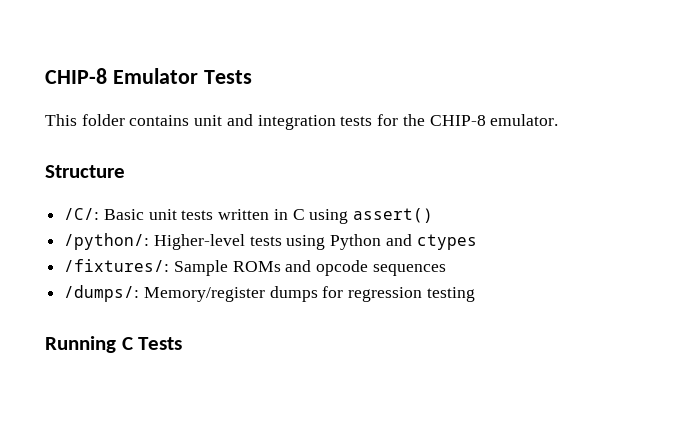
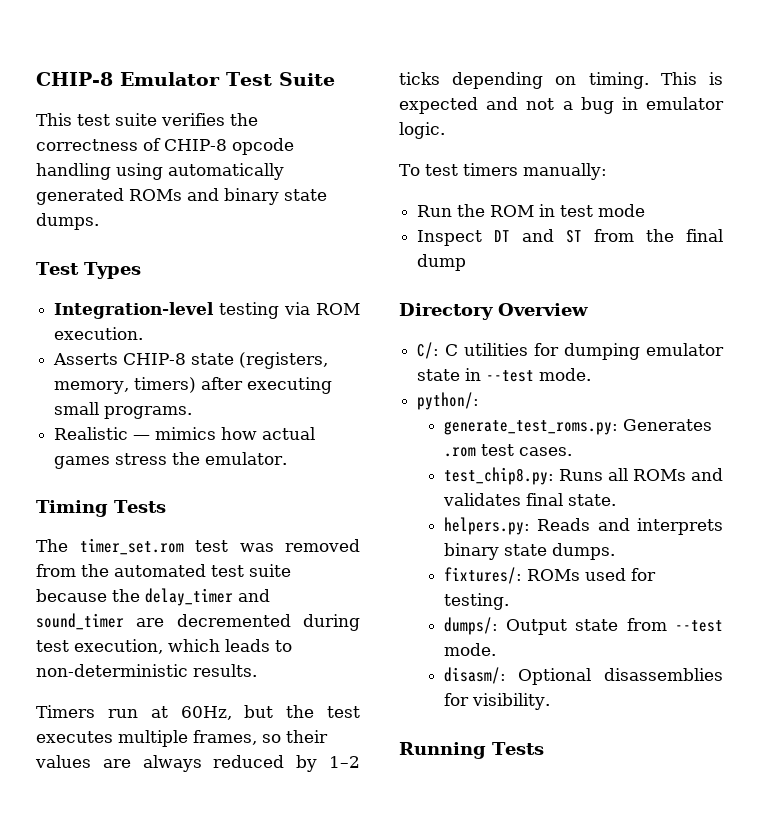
[203,70,252,84] [45,114,559,130] [45,165,125,178] [64,208,434,224] [64,233,477,250] [64,259,446,276] [64,285,475,302] Tests // This folder contains unit and integration tests for the CHIP-8 emulator. // Structure // /C/: Basic unit tests written in C using assert() // /python/: Higher-level tests using Python and ctypes // /fixtures/: Sample ROMs and opcode sequences // /dumps/: Memory/register dumps for regression testing -> [225,72,335,86] [36,113,258,126] [36,138,294,155] [36,163,284,180] [36,188,327,205] [36,213,99,230] [36,262,141,279] [54,302,361,319] [54,327,144,340] [53,352,329,369] [54,377,333,394] [54,402,193,419] [54,427,316,440] [54,452,288,469] [36,500,166,517] [36,538,360,555] [36,564,291,577] [36,588,270,606] [36,613,360,631] [36,639,292,654] [36,664,257,677] [36,705,360,720] [36,730,328,747] [35,755,360,772] [399,72,723,89] [399,97,724,114] [399,122,445,139] [399,163,607,180] [417,204,646,217] [417,229,723,246] [417,254,467,271] [399,303,588,320] [417,342,724,360] [417,368,592,382] [417,392,480,410] [443,419,712,435] [443,444,572,457] [443,467,723,485] [442,493,616,506] [443,517,723,535] [443,543,615,560] [443,567,656,584] [443,593,509,610] [443,617,723,635] [443,643,496,656] [443,667,723,685] [443,693,550,710] Test Suite // This test suite verifies the correctness of CHIP-8 opcode handling using automatically generated ROMs and binary state dumps. // Test Types // Integration-level testing via ROM execution. // Asserts CHIP-8 state (registers, memory, timers) after executing small programs. // Realistic — mimics how actual games stress the emulator. // Timing Tests // The timer_set.rom test was removed from the automated test suite because the delay_timer and sound_timer are decremented during test execution, which leads to non-deterministic results. // Timers run at 60Hz, but the test executes multiple frames, so their values are always reduced by 1–2 ticks depending on timing. This is expected and not a bug in emulator logic. // To test timers manually: // Run the ROM in test mode // Inspect DT and ST from the final dump // Directory Overview // C/: C utilities for dumping emulator state in --test mode. // python/: // generate_test_roms.py: Generates .rom test cases. // test_chip8.py: Runs all ROMs and validates final state. // helpers.py: Reads and interprets binary state dumps. // fixtures/: ROMs used for testing. // dumps/: Output state from --test mode. // disasm/: Optional disassemblies for visibility.
[121,337,133,350] C -> (486, 750) none

